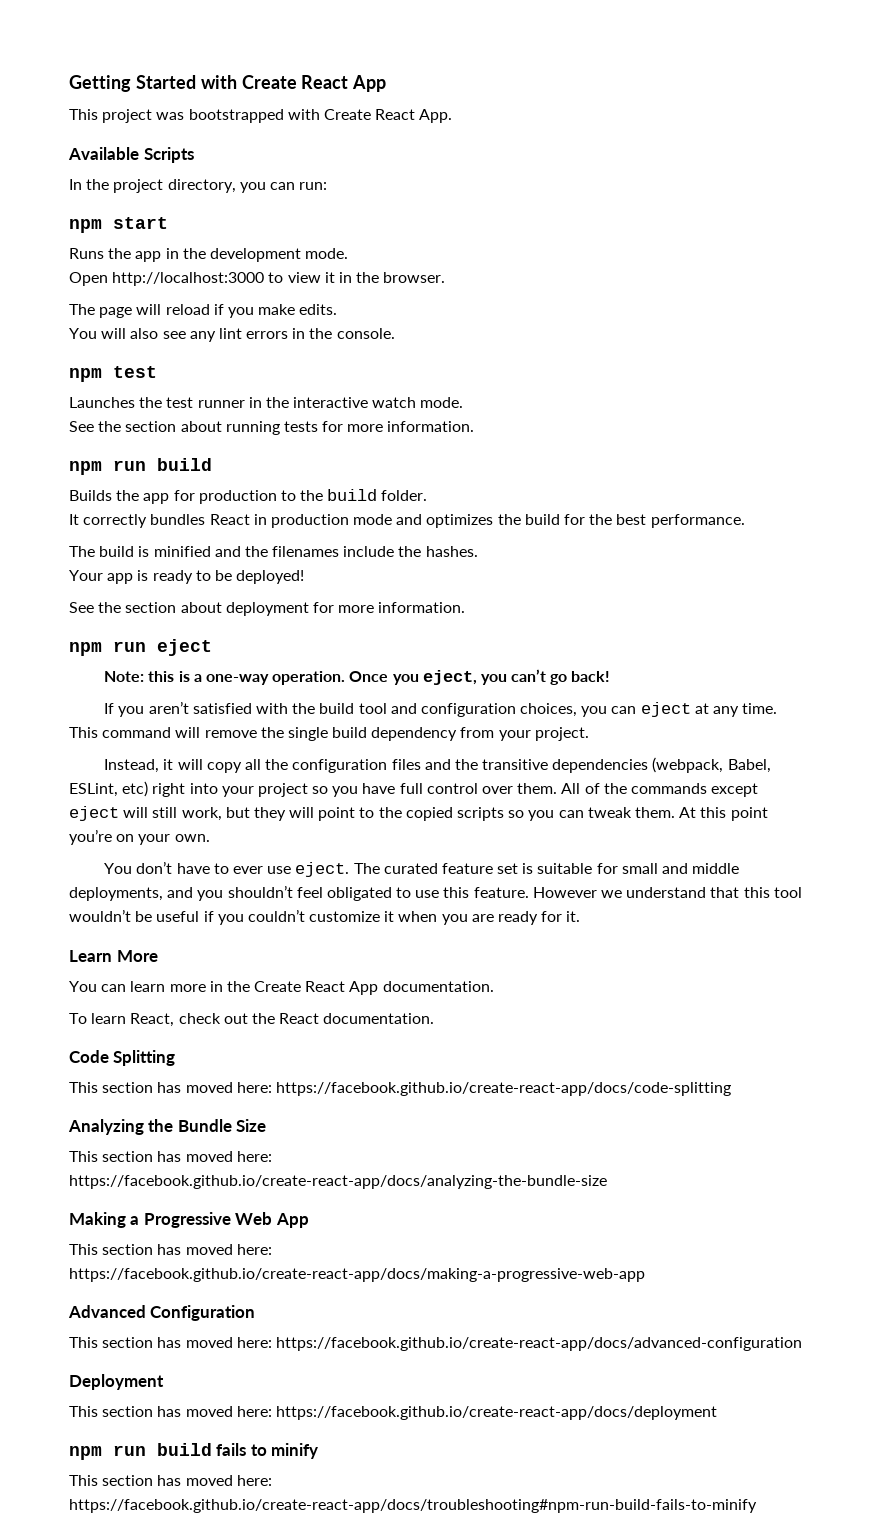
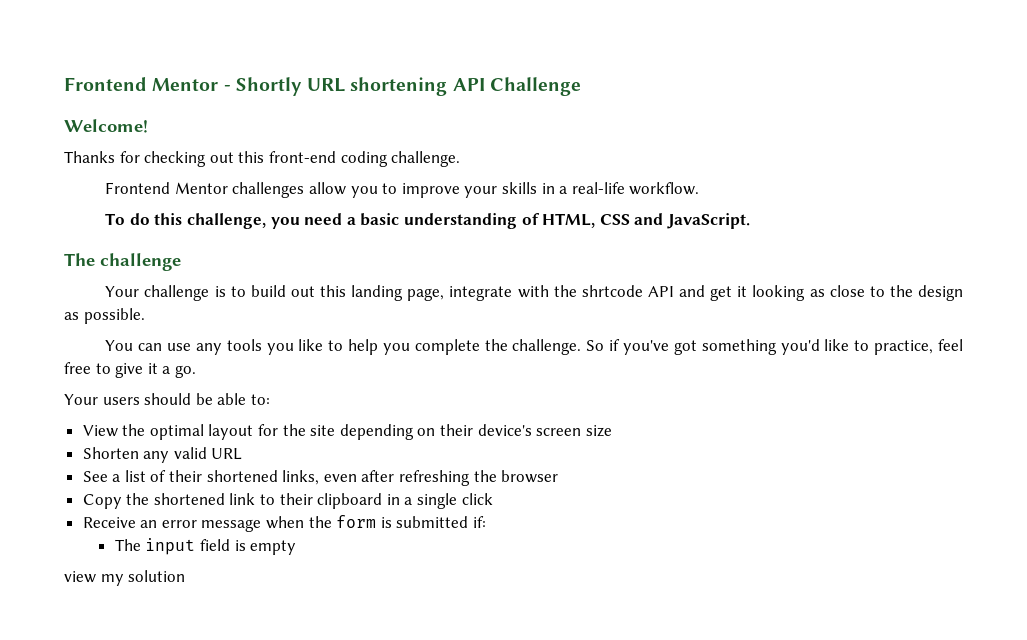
[69,75,387,92] [69,109,453,123] [68,147,194,163] [69,179,328,193] [69,217,168,233] [69,248,349,262] [69,272,446,286] [69,304,338,318] [69,328,395,342] [69,366,157,382] [69,397,464,408] [69,421,475,435] [69,458,212,475] [69,489,428,504] [69,514,745,528] [69,546,478,557] [69,570,305,584] [69,602,466,616] [69,639,212,656] [104,669,611,685] [104,701,778,717] [69,727,589,741] [104,757,771,773] [69,781,759,797] [69,806,768,821] [69,829,210,845] [104,861,740,877] [69,885,802,901] [69,909,581,925] [69,950,158,962] [69,981,494,995] [69,1013,435,1027] [69,1050,176,1066] [69,1082,731,1096] [68,1119,267,1135] [69,1151,272,1162] [69,1175,607,1189] [69,1212,309,1228] [69,1244,272,1255] [69,1268,645,1282] [68,1305,256,1321] [69,1337,802,1351] [69,1374,164,1390] [69,1406,717,1420] [69,1443,319,1460] [69,1475,272,1486] [69,1499,757,1513] Getting Started with Create React App // This project was bootstrapped with Create React App. // Available Scripts // In the project directory, you can run: // npm start // Runs the app in the development mode. // Open http://localhost:3000 to view it in the browser. // The page will reload if you make edits. // You will also see any lint errors in the console. // npm test // Launches the test runner in the interactive watch mode. // See the section about running tests for more information. // npm run build // Builds the app for production to the build folder. // It correctly bundles React in production mode and optimizes the build for the best performance. // The build is minified and the filenames include the hashes. // Your app is ready to be deployed! // See the section about deployment for more information. // npm run eject // Note: this is a one-way operation. Once you eject, you can’t go back! // If you aren’t satisfied with the build tool and configuration choices, you can eject at any time. This command will remove the single build dependency from your project. // Instead, it will copy all the configuration files and the transitive dependencies (webpack, Babel, ESLint, etc) right into your project so you have full control over them. All of the commands except eject will still work, but they will point to the copied scripts so you can tweak them. At this point you’re on your own. // You don’t have to ever use eject. The curated feature set is suitable for small and middle deployments, and you shouldn’t feel obligated to use this feature. However we understand that this tool wouldn’t be useful if you couldn’t customize it when you are ready for it. // Learn More // You can learn more in the Create React App documentation. // To learn React, check out the React documentation. // Code Splitting // This section has moved here: https://facebook.github.io/create-react-app/docs/code-splitting // Analyzing the Bundle Size // This section has moved here: https://facebook.github.io/create-react-app/docs/analyzing-the-bundle-size // Making a Progressive Web App // This section has moved here: https://facebook.github.io/create-react-app/docs/making-a-progressive-web-app // Advanced Configuration // This section has moved here: https://facebook.github.io/create-react-app/docs/advanced-configuration // Deployment // This section has moved here: https://facebook.github.io/create-react-app/docs/deployment // npm run build fails to minify // This section has moved here: https://facebook.github.io/create-react-app/docs/troubleshooting#npm-run-build-fails-to-minify -> [64,77,581,96] [64,119,148,133] [64,151,461,167] [105,182,700,198] [105,213,750,229] [64,253,181,271] [105,285,964,301] [64,308,145,324] [105,339,964,355] [64,362,196,378] [64,393,270,405] [82,424,612,440] [82,447,243,463] [82,470,559,486] [82,493,493,509] [82,515,487,532] [114,538,297,555] [64,570,186,586] Frontend Mentor - Shortly URL shortening API Challenge // Welcome! // Thanks for checking out this front-end coding challenge. // Frontend Mentor challenges allow you to improve your skills in a real-life workflow. // To do this challenge, you need a basic understanding of HTML, CSS and JavaScript. // The challenge // Your challenge is to build out this landing page, integrate with the shrtcode API and get it looking as close to the design as possible. // You can use any tools you like to help you complete the challenge. So if you've got something you'd like to practice, feel free to give it a go. // Your users should be able to: // View the optimal layout for the site depending on their device's screen size // Shorten any valid URL // See a list of their shortened links, even after refreshing the browser // Copy the shortened link to their clipboard in a single click // Receive an error message when the form is submitted if: // The input field is empty // view my solution

